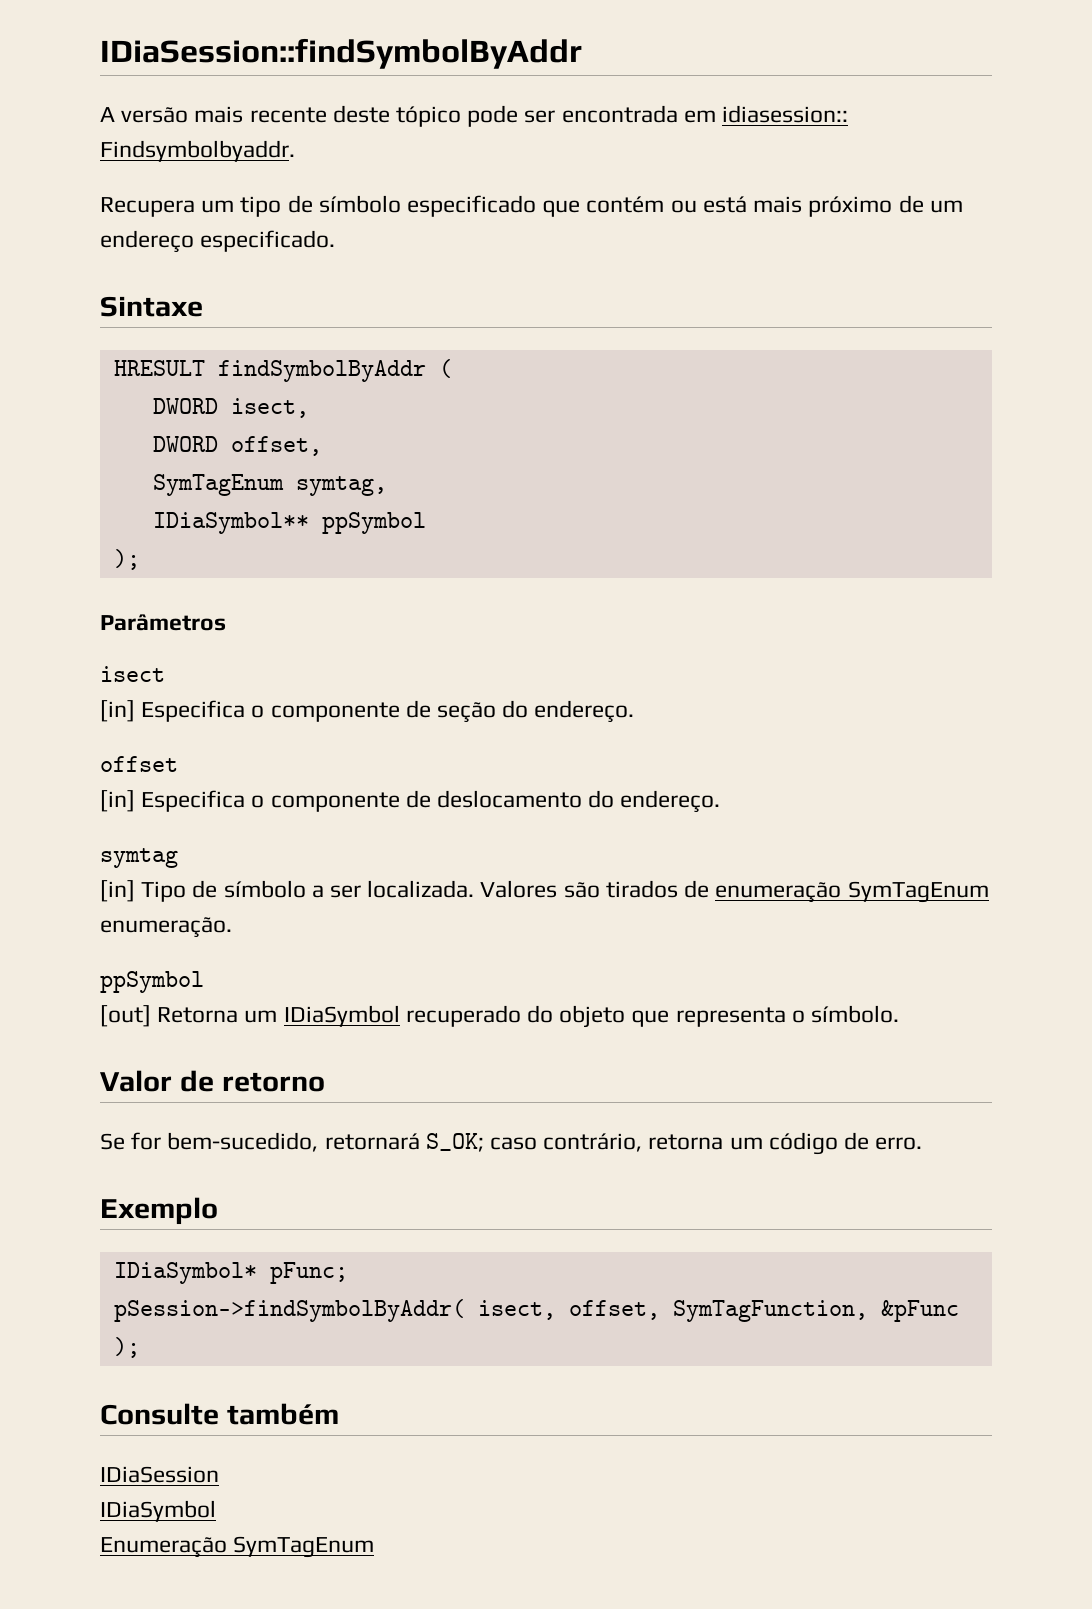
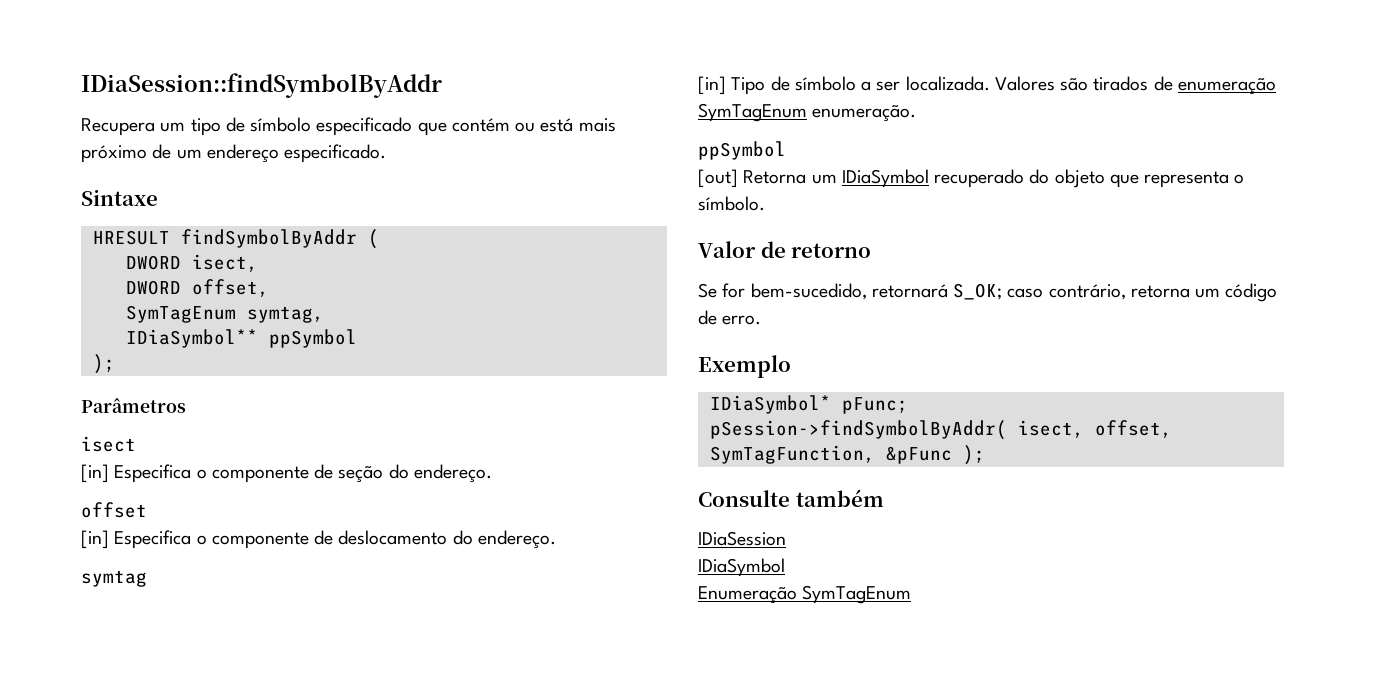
[100,105,849,127] [100,140,295,162] // A versão mais recente deste tópico pode ser encontrada em idiasession:: Findsymbolbyaddr. -> (442, 85) none

